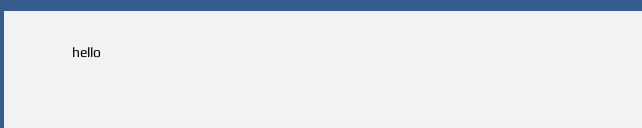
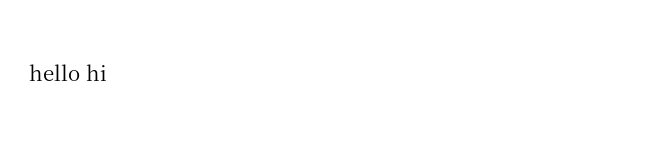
(101, 52) none -> [85,64,107,81] hi

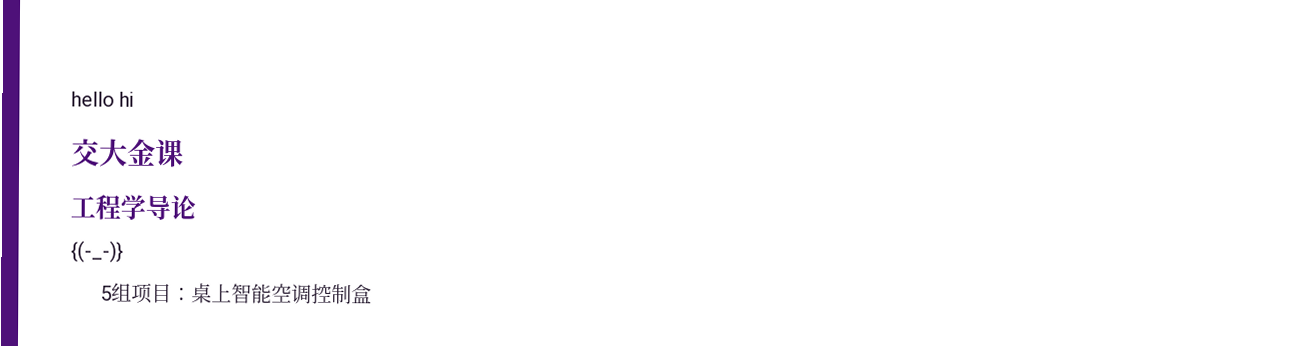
(107, 72) none -> [71,138,184,168] [70,194,196,221] [70,240,124,263] [99,282,372,305] // 交大金课 // 工程学导论 // {(-_-)} // 5组项目：桌上智能空调控制盒

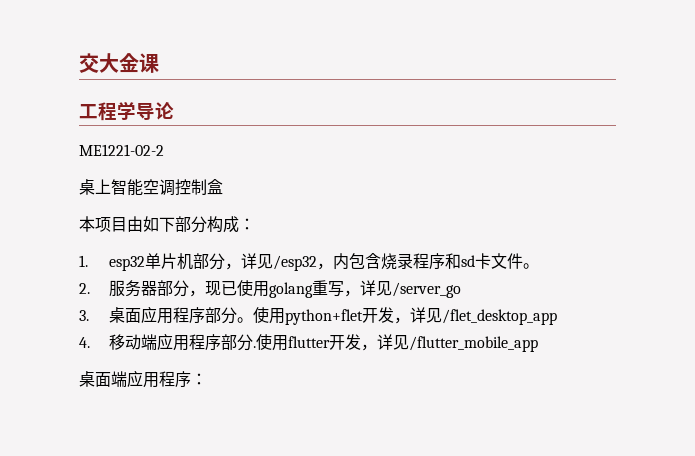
[71,91,135,107] hello hi // -> (79, 63) none
[70,240,124,263] [99,282,192,304] {(-_-)} // 5组项目： -> [79,144,164,156] ME1221-02-2 //
(372, 294) none -> [79,216,255,233] [79,253,540,271] [79,280,462,298] [79,306,558,325] [79,333,539,352] [79,370,207,388] // 本项目由如下部分构成： // 1. esp32单片机部分，详见/esp32，内包含烧录程序和sd卡文件。 // 2.服务器部分，现已使用golang重写，详见/server_go // 3.桌面应用程序部分。使用python+flet开发，详见/flet_desktop_app // 4.移动端应用程序部分.使用flutter开发，详见/flutter_mobile_app // 桌面端应用程序：

